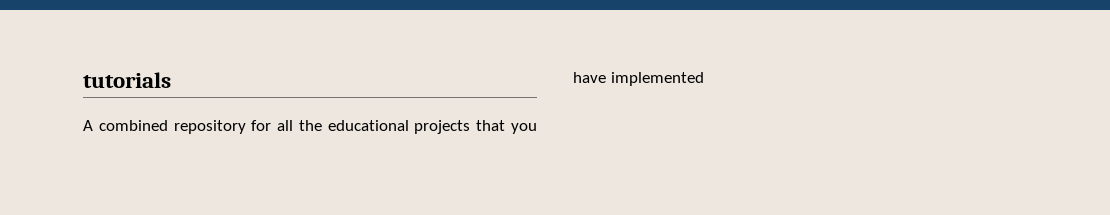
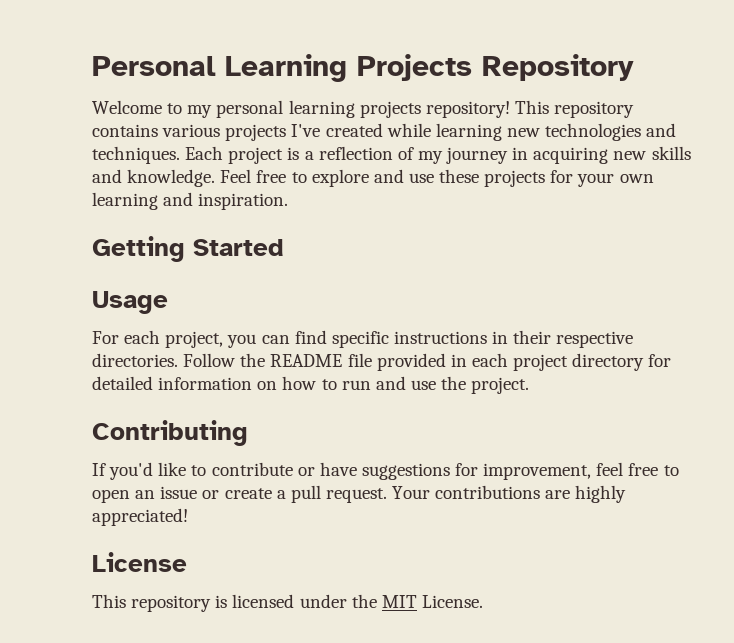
[83,72,171,88] [83,120,537,134] [573,72,704,86] tutorials // A combined repository for all the educational projects that you have implemented -> [92,54,634,82] [92,100,635,118] [92,123,677,141] [92,146,691,164] [92,169,654,187] [92,192,289,210] [92,236,284,262] [92,291,168,314] [92,330,634,348] [92,353,672,371] [92,376,530,394] [92,420,248,446] [92,462,679,480] [92,485,627,503] [92,508,188,526] [92,552,187,572] [92,594,483,612] Personal Learning Projects Repository // Welcome to my personal learning projects repository! This repository contains various projects I've created while learning new technologies and techniques. Each project is a reflection of my journey in acquiring new skills and knowledge. Feel free to explore and use these projects for your own learning and inspiration. // Getting Started // Usage // For each project, you can find specific instructions in their respective directories. Follow the README file provided in each project directory for detailed information on how to run and use the project. // Contributing // If you'd like to contribute or have suggestions for improvement, feel free to open an issue or create a pull request. Your contributions are highly appreciated! // License // This repository is licensed under the MIT License.

